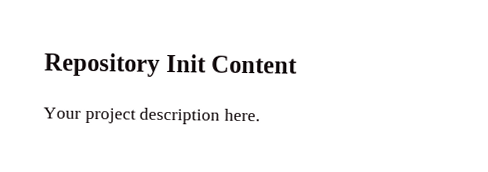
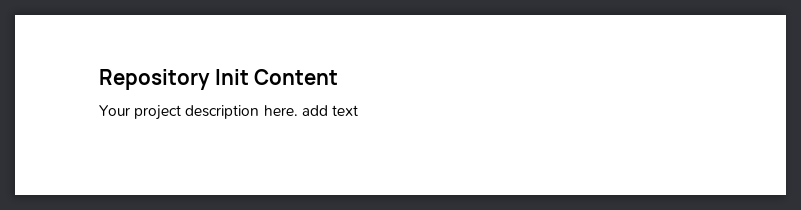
(261, 115) none -> [301,105,358,116] add text

